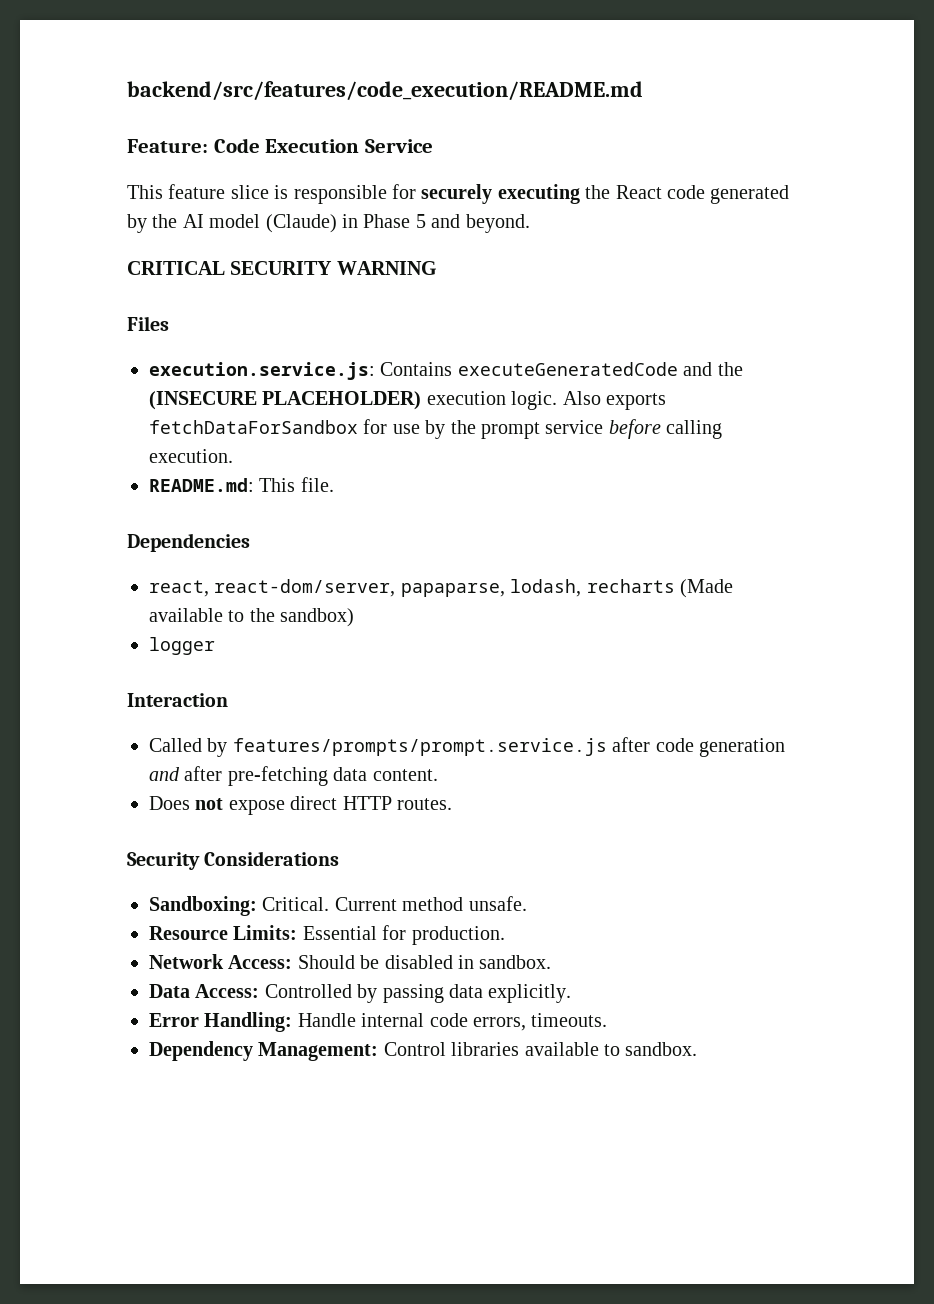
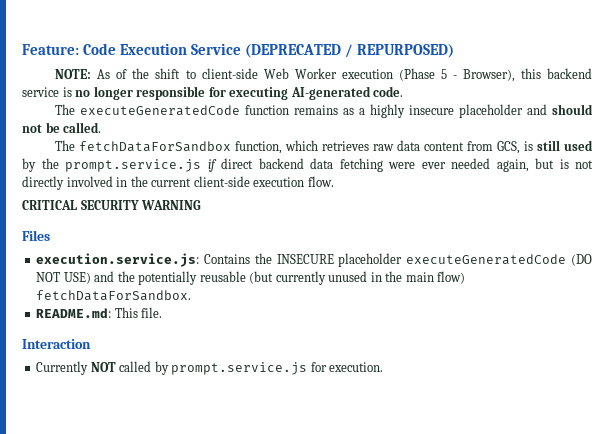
[127,81,643,101] backend/src/features/code_execution/README.md // -> (22, 49) none
[127,184,790,204] [127,214,530,233] // This feature slice is responsible for securely executing the React code generated by the AI model (Claude) in Phase 5 and beyond. -> [245,44,455,58] [55,68,592,82] [22,86,404,100] [55,104,594,118] [22,122,102,133] [55,140,593,154] [22,158,593,172] [22,176,334,190] (DEPRECATED / REPURPOSED) // NOTE: As of the shift to client-side Web Worker execution (Phase 5 - Browser), this backend service is no longer responsible for executing AI-generated code. // The executeGeneratedCode function remains as a highly insecure placeholder and should not be called. // The fetchDataForSandbox function, which retrieves raw data content from GCS, is still used by the prompt.service.js if direct backend data fetching were ever needed again, but is not directly involved in the current client-side execution flow.
[457,362,743,376] [149,391,666,410] [149,419,723,439] [149,449,233,463] [149,477,334,492] [127,533,250,552] [149,579,733,598] [149,608,355,627] [149,637,215,655] [127,693,228,707] [149,737,785,757] [149,766,438,786] [149,796,452,815] [127,851,340,870] [149,896,527,916] [149,925,505,945] [149,954,552,969] [149,984,572,1003] [149,1012,608,1032] [149,1041,698,1061] executeGeneratedCode and the (INSECURE PLACEHOLDER) execution logic. Also exports fetchDataForSandbox for use by the prompt service before calling execution. // README.md: This file. // Dependencies // react, react-dom/server, papaparse, lodash, recharts (Made available to the sandbox) // logger // Interaction // Called by features/prompts/prompt.service.js after code generation and after pre-fetching data content. // Does not expose direct HTTP routes. // Security Considerations // Sandboxing: Critical. Current method unsafe. // Resource Limits: Essential for production. // Network Access: Should be disabled in sandbox. // Data Access: Controlled by passing data explicitly. // Error Handling: Handle internal code errors, timeouts. // Dependency Management: Control libraries available to sandbox. -> [254,253,593,267] [36,271,466,285] [36,290,192,301] [36,307,163,318] [22,339,91,349] [36,361,384,375] the INSECURE placeholder executeGeneratedCode (DO NOT USE) and the potentially reusable (but currently unused in the main flow) fetchDataForSandbox. // README.md: This file. // Interaction // Currently NOT called by prompt.service.js for execution.

